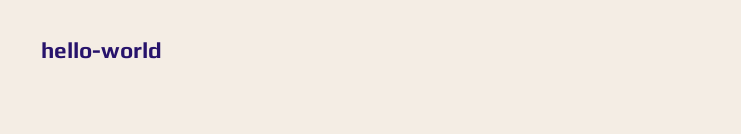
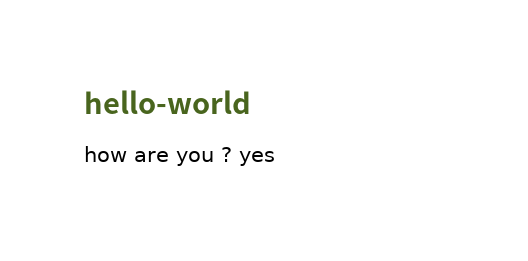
(162, 50) none -> [84,146,275,166] // how are you ? yes

